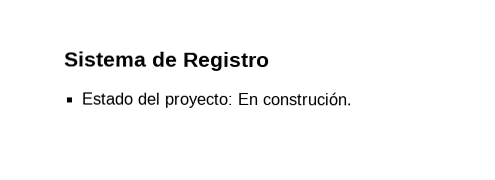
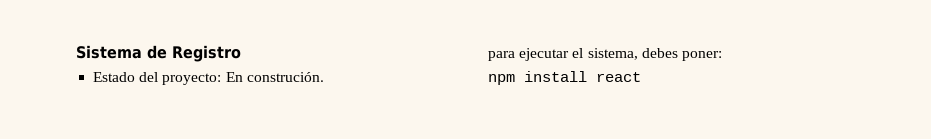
(353, 99) none -> [488,48,722,61] [488,71,641,85] // para ejecutar el sistema, debes poner: // npm install react

